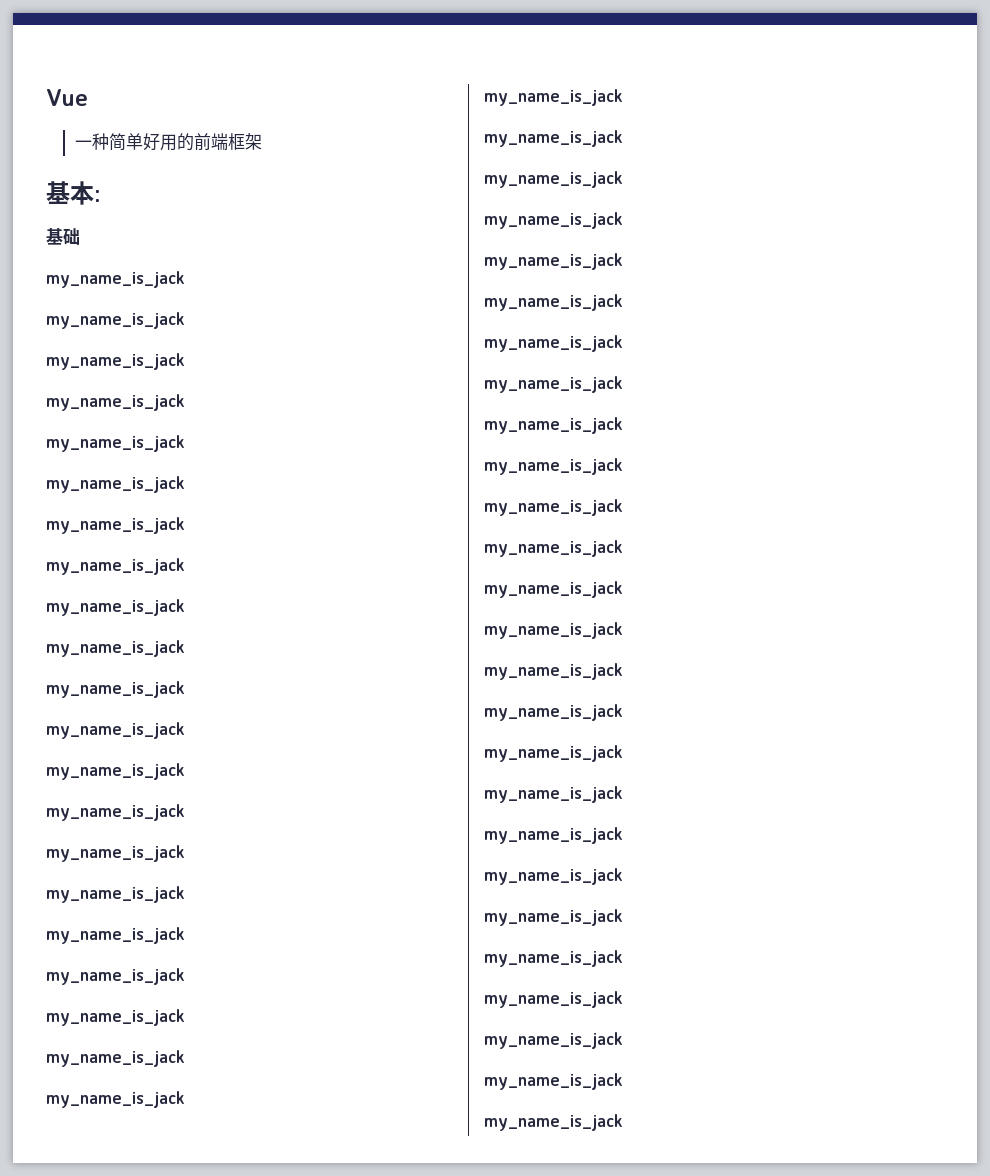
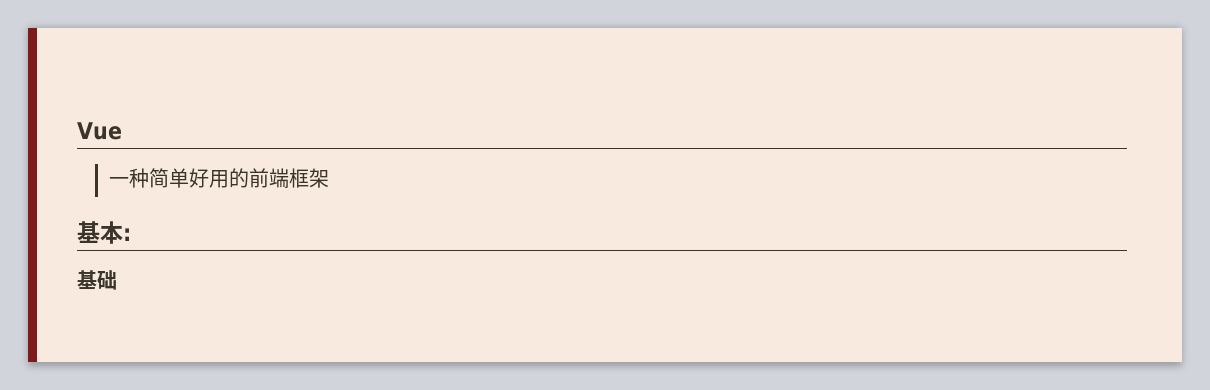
[46,271,185,288] [46,312,185,329] [46,353,185,370] [46,394,185,411] [46,435,185,452] [46,476,185,493] [46,517,185,534] [46,558,185,575] [46,599,185,616] [46,640,185,657] [46,681,185,698] [46,722,185,739] [46,763,185,780] [46,804,185,821] [46,845,185,862] [46,886,185,903] [46,927,185,944] [46,968,185,985] [46,1009,185,1026] [46,1050,185,1067] [46,1091,185,1108] [484,89,623,106] [484,130,623,147] [484,171,623,188] [484,212,623,229] [484,253,623,270] [484,294,623,311] [484,335,623,352] [484,376,623,393] [484,417,623,434] [484,458,623,475] [484,499,623,516] [484,540,623,557] [484,581,623,598] [484,622,623,639] [484,663,623,680] [484,704,623,721] [484,745,623,762] [484,786,623,803] [484,827,623,844] [484,868,623,885] [484,909,623,926] [484,950,623,967] [484,991,623,1008] [484,1032,623,1049] [484,1073,623,1090] [484,1114,623,1131] // my_name_is_jack // my_name_is_jack // my_name_is_jack // my_name_is_jack // my_name_is_jack // my_name_is_jack // my_name_is_jack // my_name_is_jack // my_name_is_jack // my_name_is_jack // my_name_is_jack // my_name_is_jack // my_name_is_jack // my_name_is_jack // my_name_is_jack // my_name_is_jack // my_name_is_jack // my_name_is_jack // my_name_is_jack // my_name_is_jack // my_name_is_jack // my_name_is_jack // my_name_is_jack // my_name_is_jack // my_name_is_jack // my_name_is_jack // my_name_is_jack // my_name_is_jack // my_name_is_jack // my_name_is_jack // my_name_is_jack // my_name_is_jack // my_name_is_jack // my_name_is_jack // my_name_is_jack // my_name_is_jack // my_name_is_jack // my_name_is_jack // my_name_is_jack // my_name_is_jack // my_name_is_jack // my_name_is_jack // my_name_is_jack // my_name_is_jack // my_name_is_jack // my_name_is_jack // my_name_is_jack -> (117, 280) none

